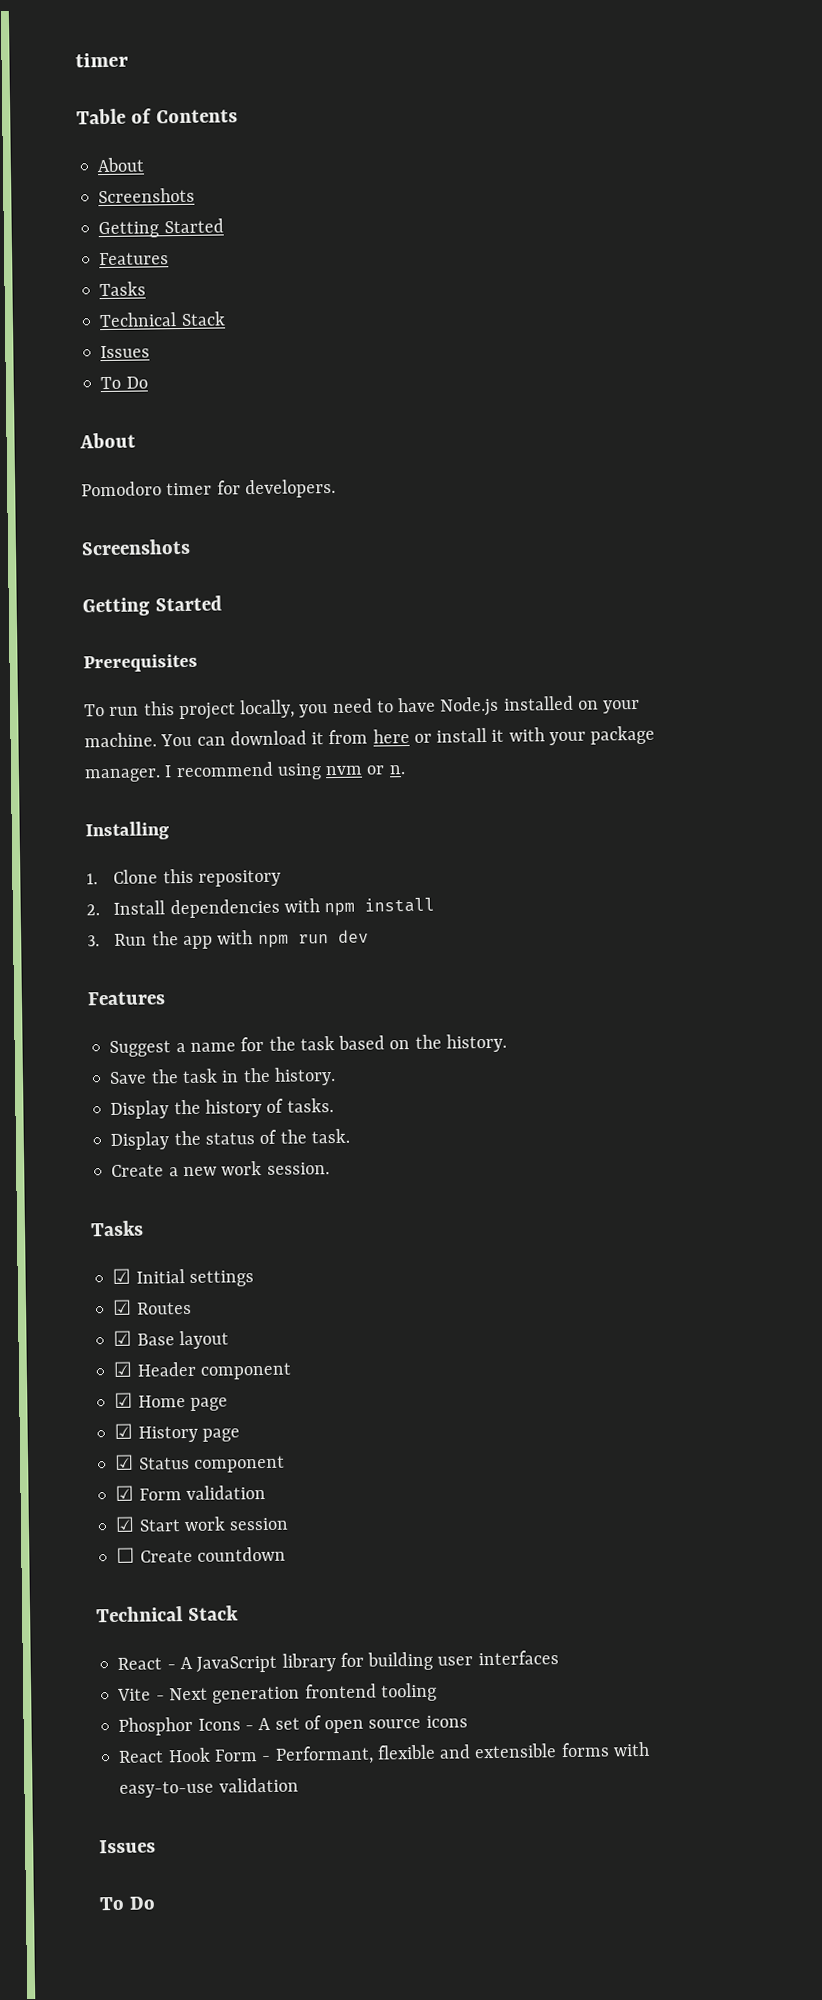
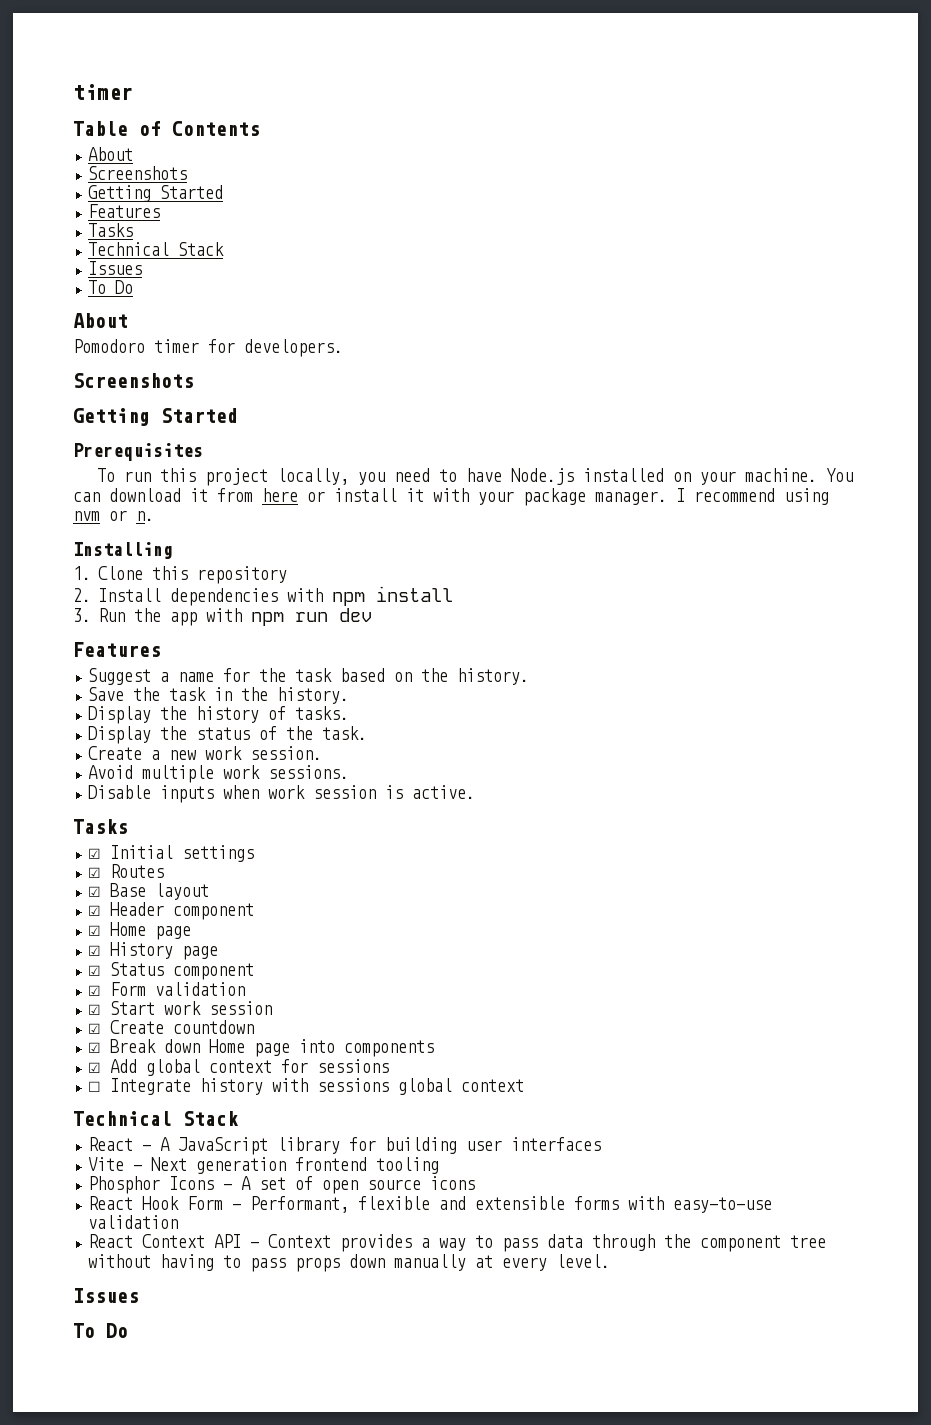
(330, 1168) none -> [88,765,350,783] [88,785,476,803] // Avoid multiple work sessions. // Disable inputs when work session is active.
[116,1547,136,1563] ☐ -> [88,1023,102,1034] ☑
(286, 1554) none -> [88,1039,435,1057] [88,1059,390,1076] [88,1078,525,1095] // ☑ Break down Home page into components // ☑ Add global context for sessions // ☐ Integrate history with sessions global context
(299, 1785) none -> [88,1234,827,1252] [88,1254,611,1272] // React Context API - Context provides a way to pass data through the component tree without having to pass props down manually at every level.

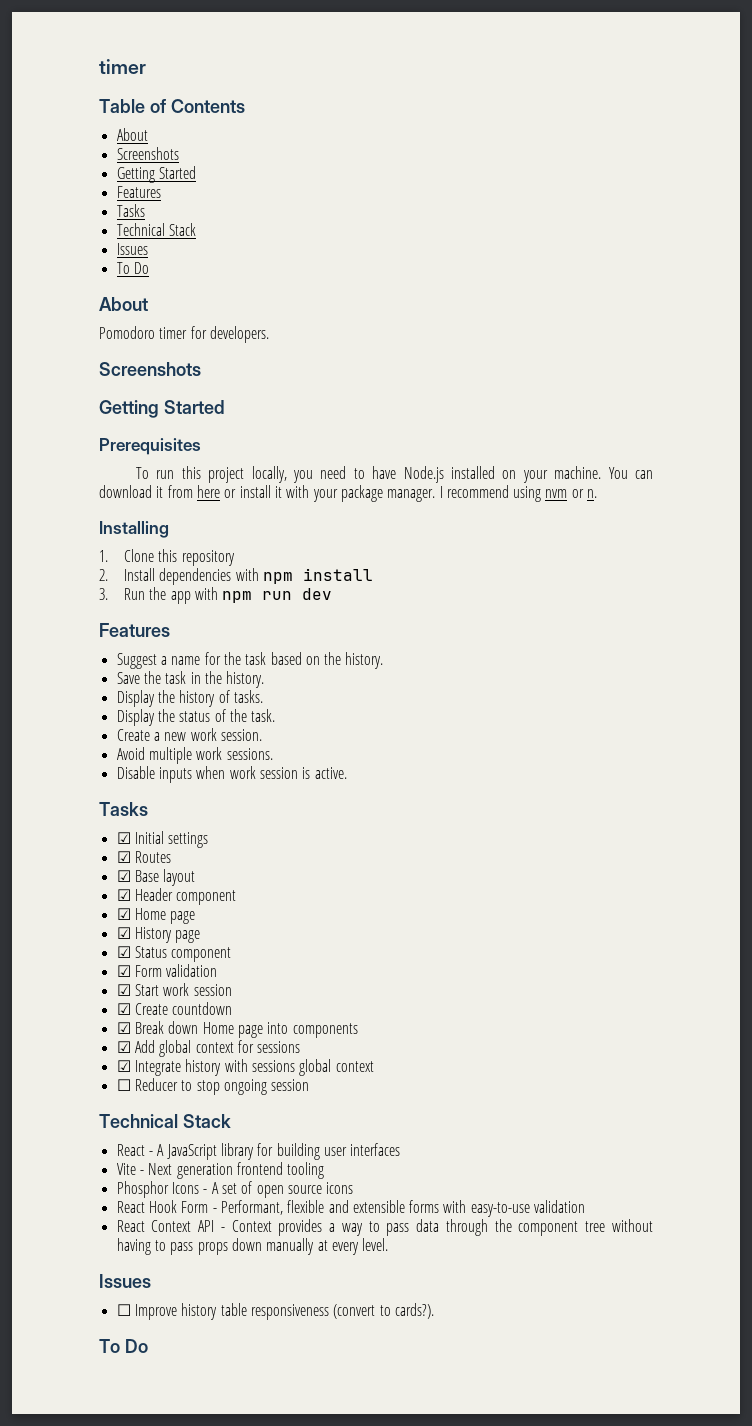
[88,1081,102,1092] ☐ -> [116,1060,131,1072] ☑
(525, 1085) none -> [116,1078,310,1095] // ☐ Reducer to stop ongoing session
(139, 1295) none -> [116,1303,434,1320] // ☐ Improve history table responsiveness (convert to cards?).

